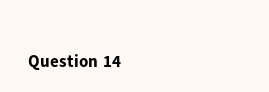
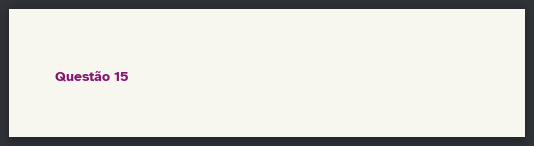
[28,54,121,71] Question 14 -> [55,71,129,82] Questão 15

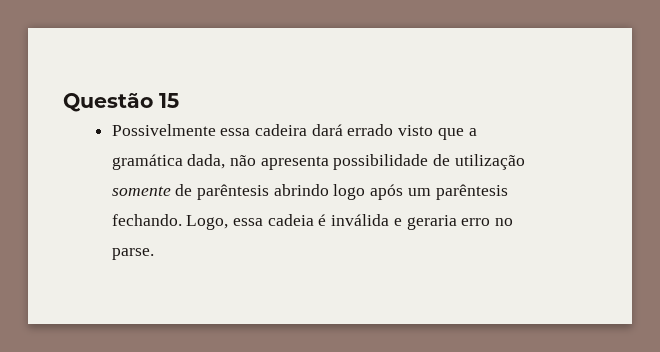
(129, 76) none -> [111,124,477,140] [111,154,525,170] [111,184,508,200] [111,214,514,230] [111,248,154,260] // Possivelmente essa cadeira dará errado visto que a gramática dada, não apresenta possibilidade de utilização somente de parêntesis abrindo logo após um parêntesis fechando. Logo, essa cadeia é inválida e geraria erro no parse.

